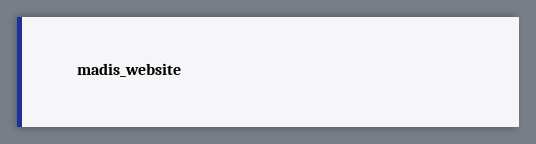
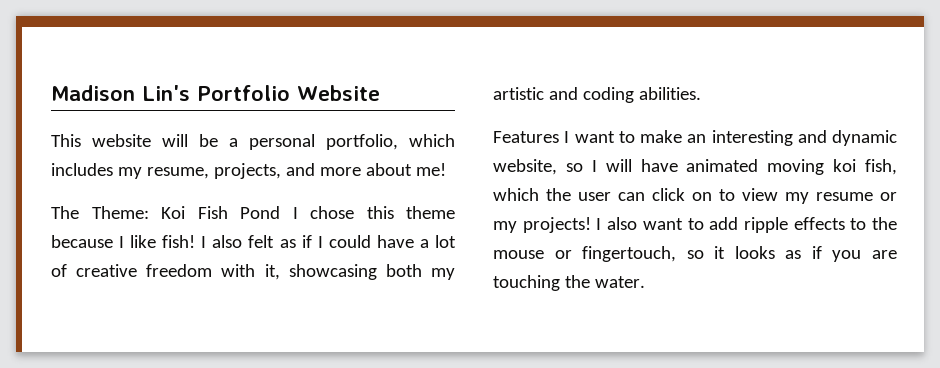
[77,63,181,77] madis_website -> [51,85,380,101] [51,134,455,150] [51,163,446,179] [51,206,455,219] [51,235,456,248] [51,264,455,280] [493,87,701,103] [493,130,897,146] [493,159,897,175] [493,188,897,204] [493,217,897,233] [493,246,897,262] [493,275,645,291] Madison Lin's Portfolio Website // This website will be a personal portfolio, which includes my resume, projects, and more about me! // The Theme: Koi Fish Pond I chose this theme because I like fish! I also felt as if I could have a lot of creative freedom with it, showcasing both my artistic and coding abilities. // Features I want to make an interesting and dynamic website, so I will have animated moving koi fish, which the user can click on to view my resume or my projects! I also want to add ripple effects to the mouse or fingertouch, so it looks as if you are touching the water.

